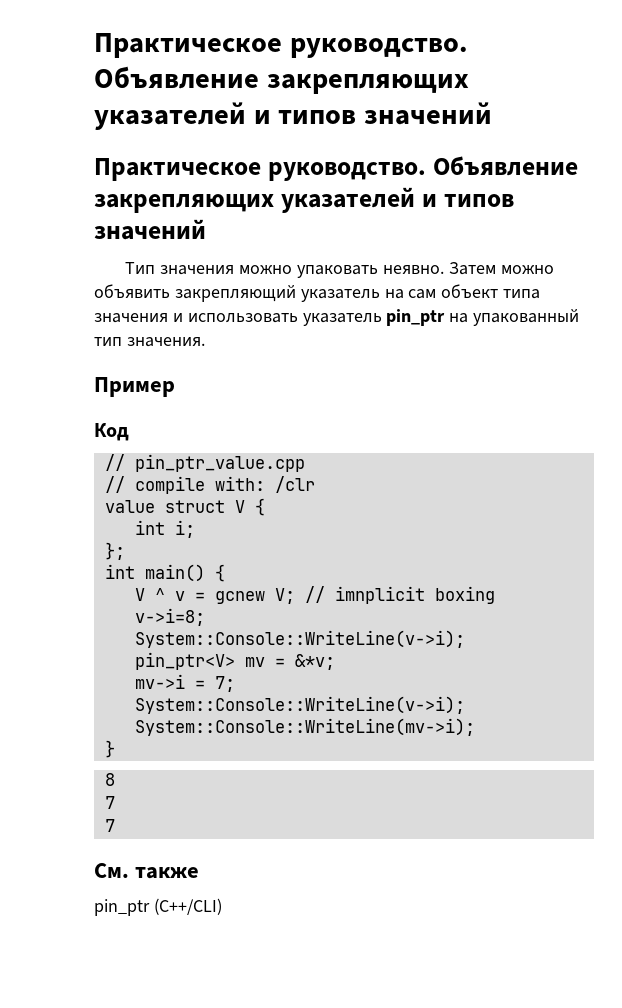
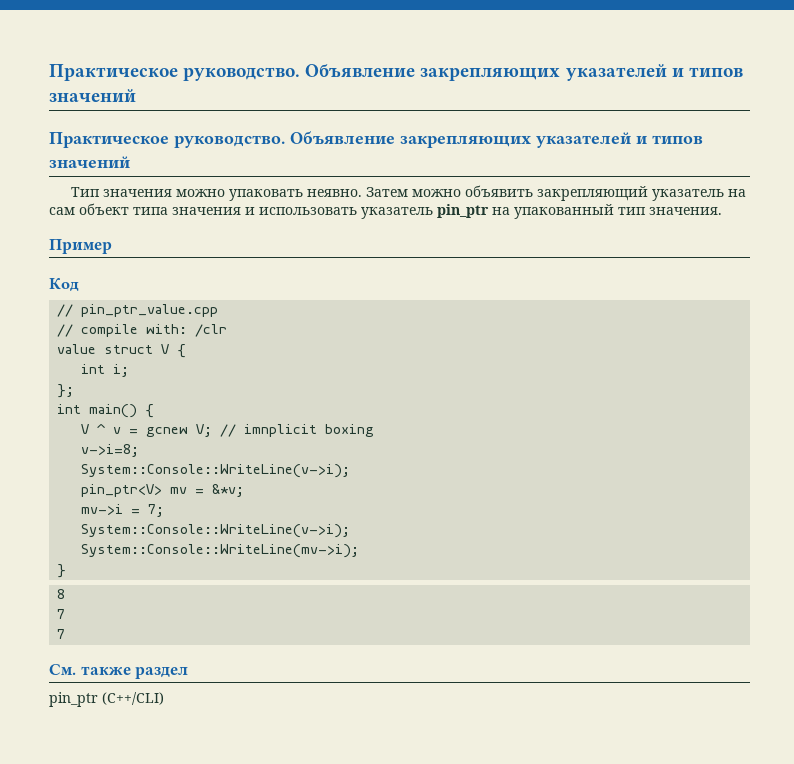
(200, 873) none -> [135,666,189,679] раздел

